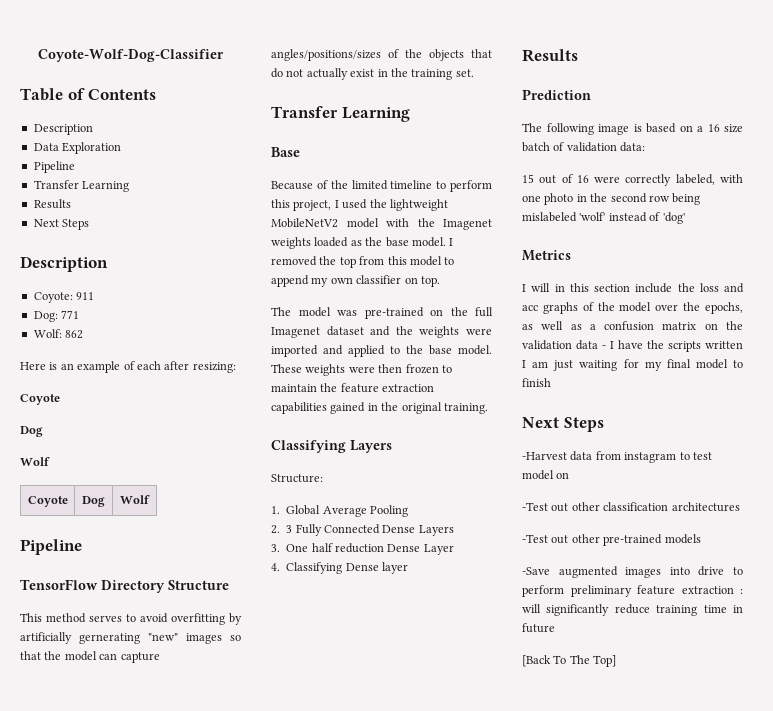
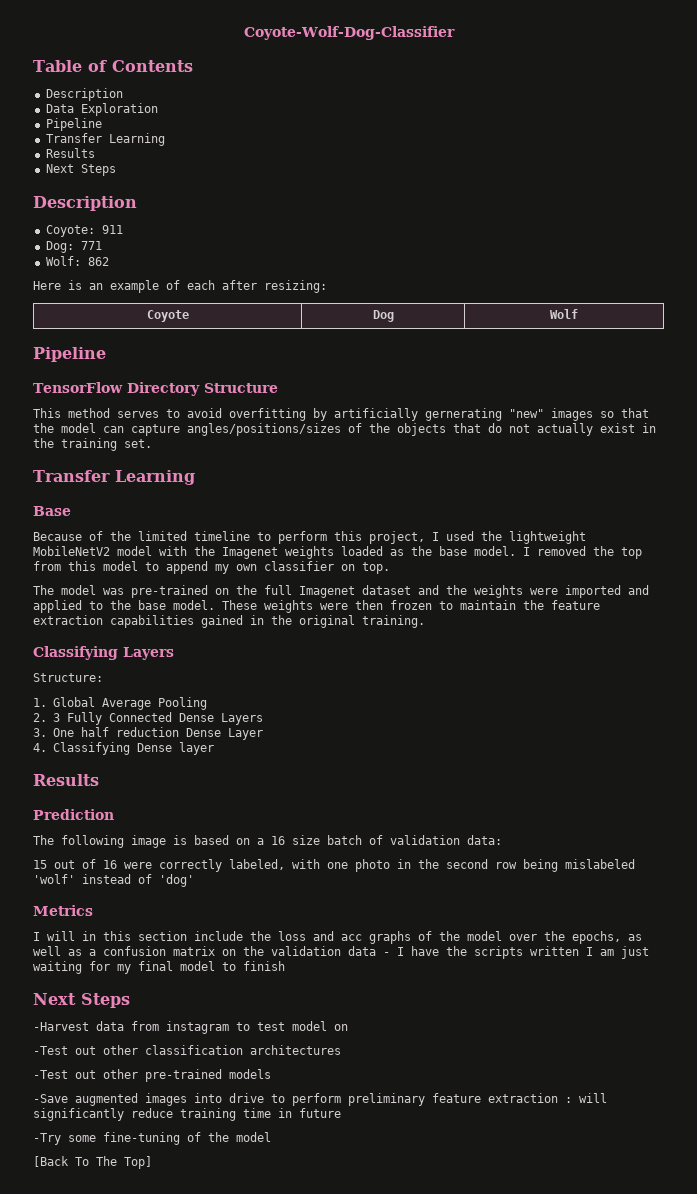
[20,394,60,405] [20,426,43,437] [20,457,50,466] // Coyote // Dog // Wolf -> (327, 286) none
(555, 628) none -> [33,1132,271,1145] // -Try some fine-tuning of the model

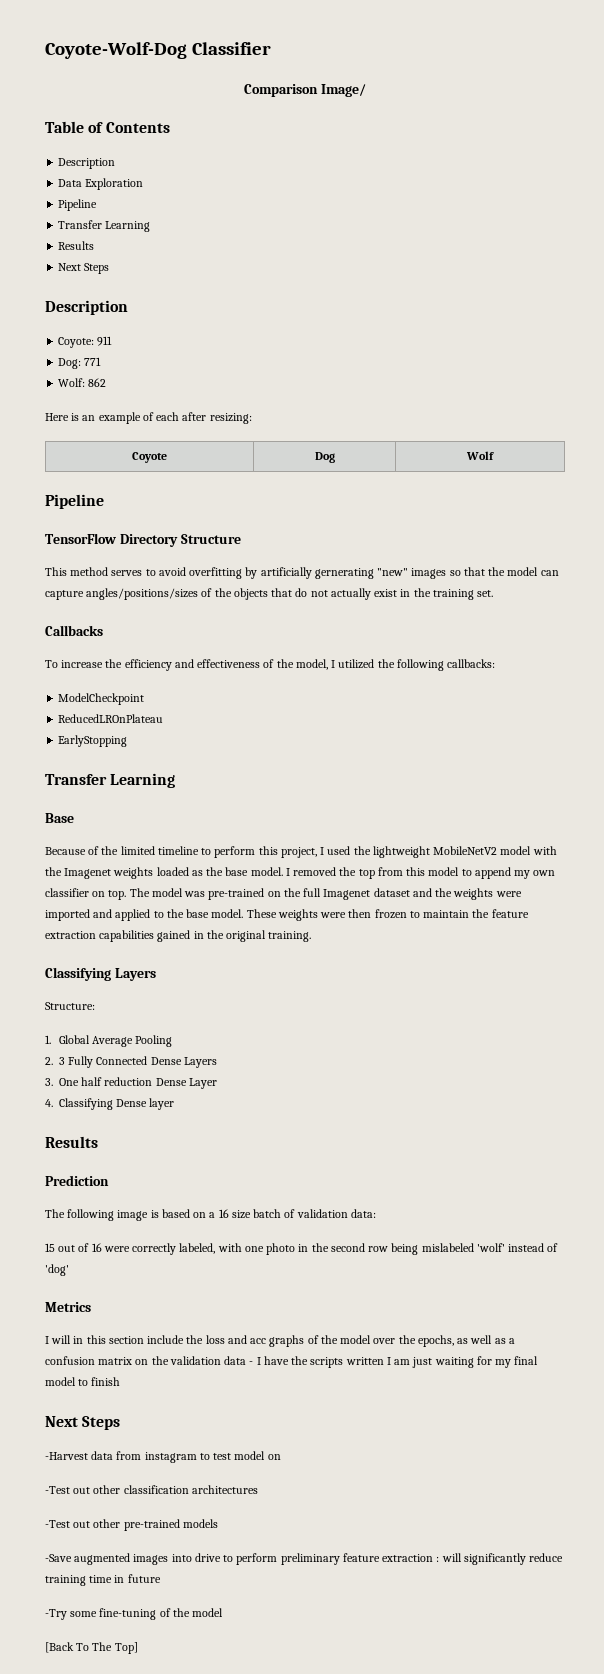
[243,26,455,40] Coyote-Wolf-Dog-Classifier -> [45,42,271,59] [244,84,366,97] Coyote-Wolf-Dog Classifier // Comparison Image/
(152, 443) none -> [45,625,103,636] [45,659,496,671] [58,693,145,705] [58,714,164,723] [58,735,128,747] // Callbacks // To increase the efficiency and effectiveness of the model, I utilized the following callbacks: // ModelCheckpoint // ReducedLROnPlateau // EarlyStopping
(390, 568) // -> (127, 895) none

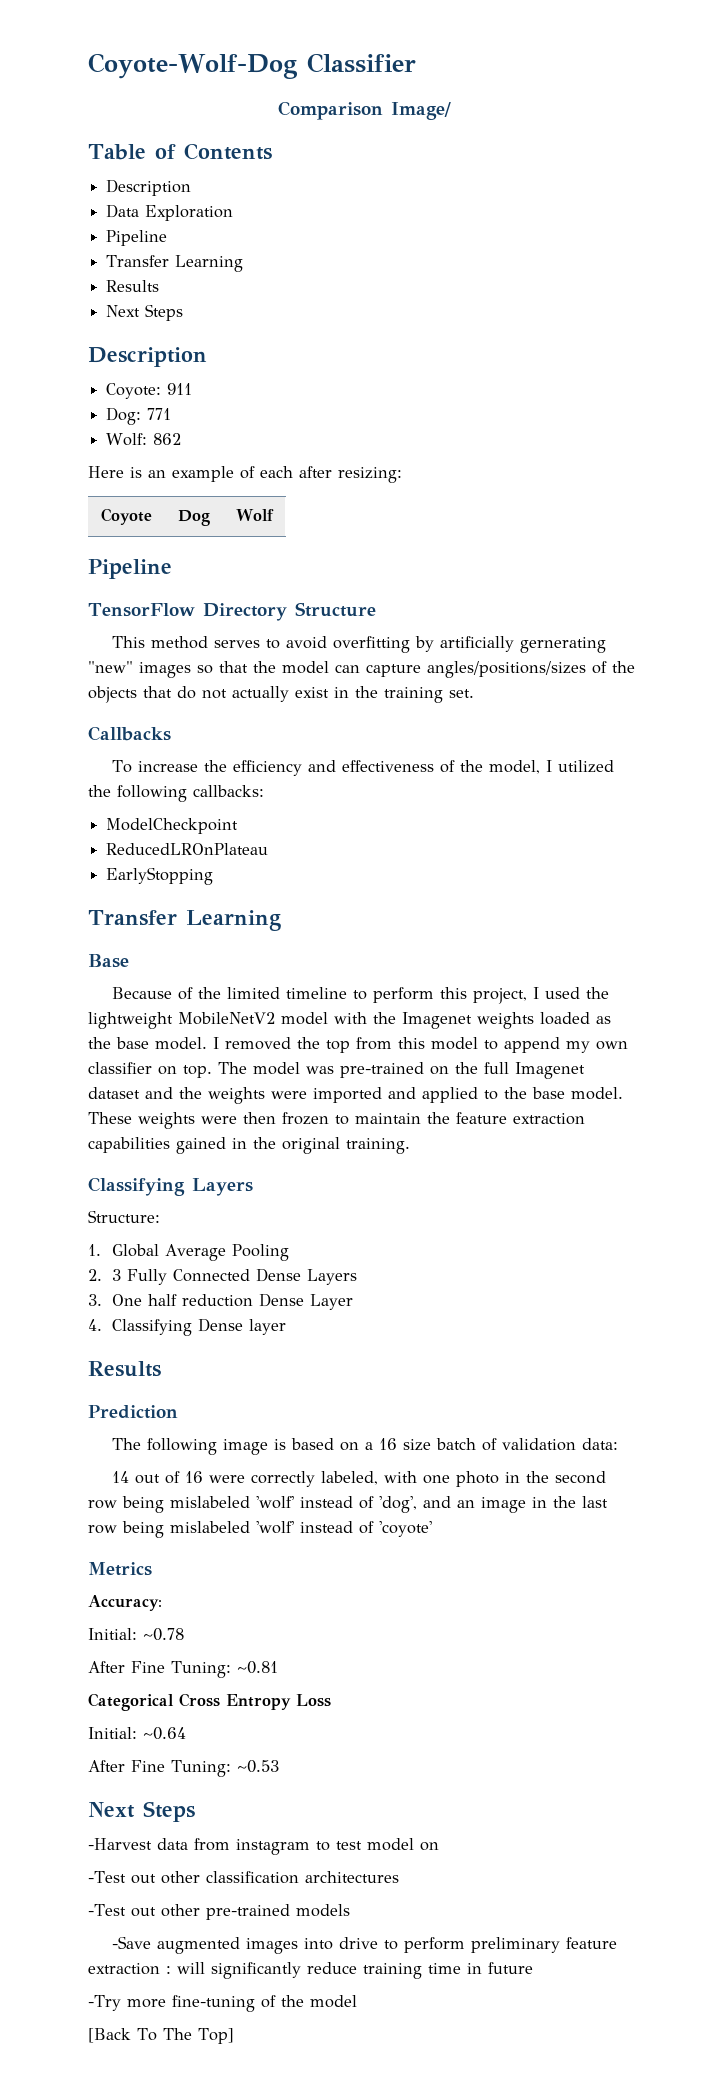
[45,1243,55,1252] 15 -> [111,1471,129,1483] 14
[45,1264,69,1276] [45,1302,91,1312] [45,1335,515,1347] [45,1356,539,1368] [45,1377,121,1386] 'dog' // Metrics // I will in this section include the loss and acc graphs of the model over the epochs, as well as a confusion matrix on the validation data - I have the scripts written I am just waiting for my final model to finish -> [379,1496,608,1513] [88,1521,432,1538] [88,1562,152,1576] [88,1595,162,1611] [88,1628,184,1641] [88,1661,278,1678] [88,1693,331,1711] [88,1727,186,1740] [88,1760,279,1777] 'dog', and an image in the last row being mislabeled 'wolf' instead of 'coyote' // Metrics // Accuracy: // Initial: ~0.78 // After Fine Tuning: ~0.81 // Categorical Cross Entropy Loss // Initial: ~0.64 // After Fine Tuning: ~0.53
[70,1611,98,1617] some -> [126,1999,166,2008] more

